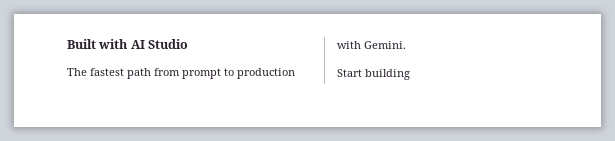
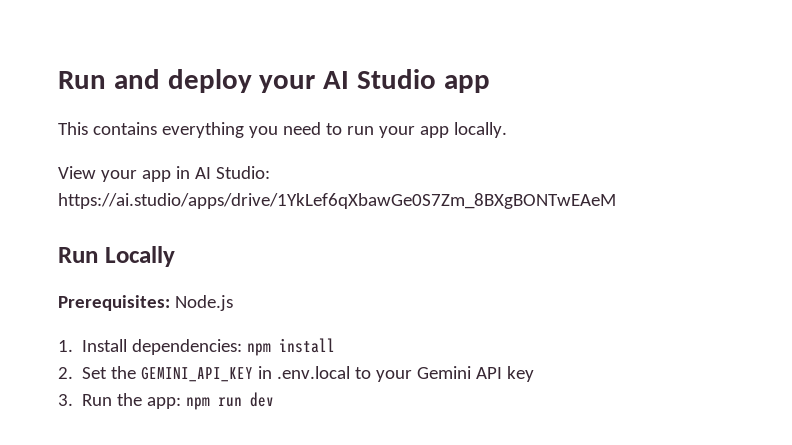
[67,39,189,49] [67,68,295,79] [337,41,406,49] [337,69,410,80] Built with AI Studio // The fastest path from prompt to production with Gemini. // Start building -> [58,69,490,93] [58,122,507,138] [58,166,270,182] [58,193,616,209] [58,246,175,267] [58,295,233,311] [58,338,336,356] [58,366,535,382] [58,392,275,410] Run and deploy your AI Studio app // This contains everything you need to run your app locally. // View your app in AI Studio: https://ai.studio/apps/drive/1YkLef6qXbawGe0S7Zm_8BXgBONTwEAeM // Run Locally // Prerequisites: Node.js // 1. Install dependencies: npm install // 2. Set the GEMINI_API_KEY in .env.local to your Gemini API key // 3. Run the app: npm run dev

